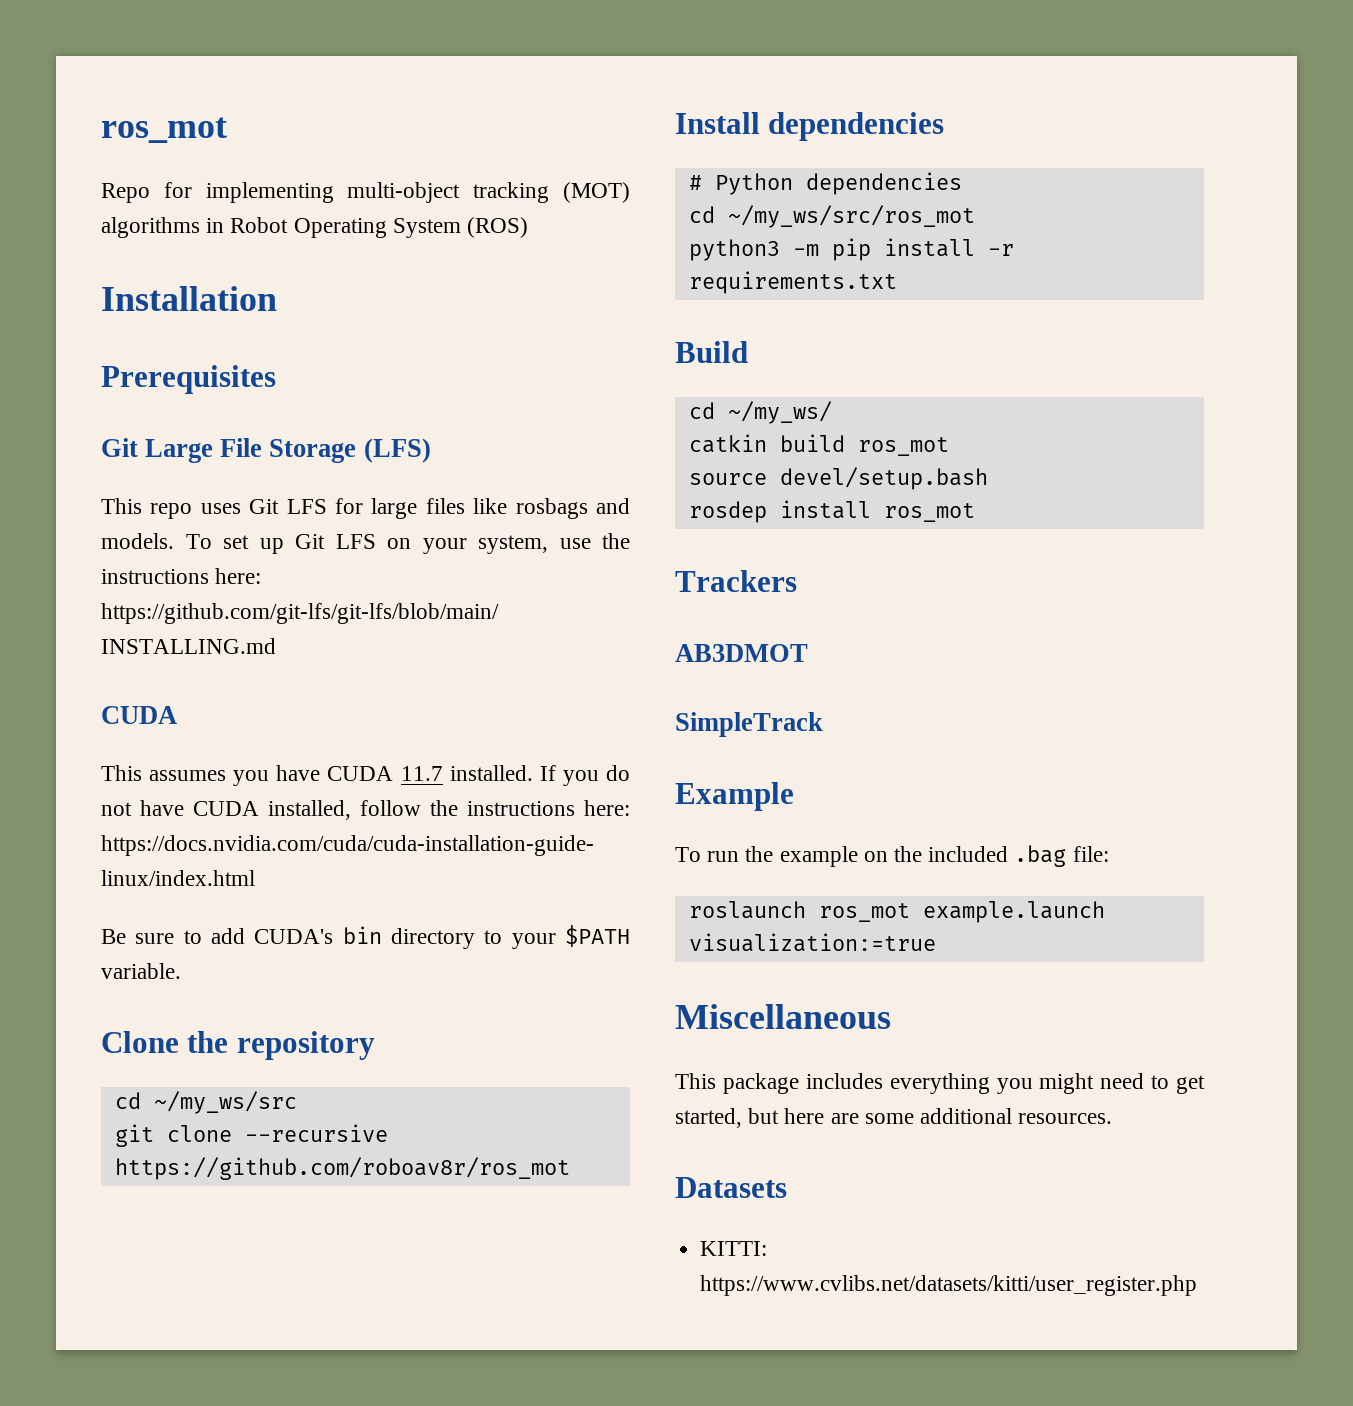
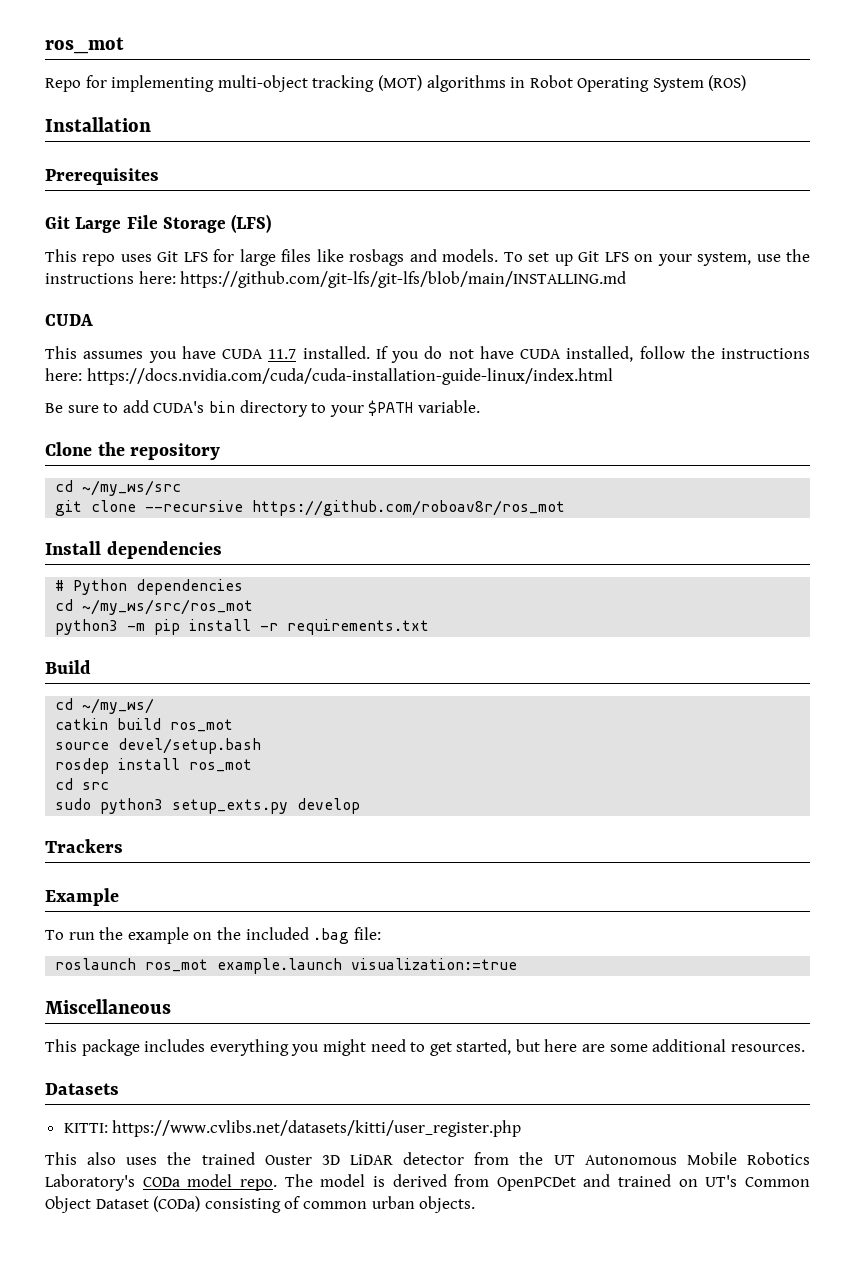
(975, 512) none -> [55,778,110,790] [55,798,361,814] // cd src // sudo python3 setup_exts.py develop
[675,644,808,662] [675,712,823,737] // AB3DMOT // SimpleTrack -> (123, 846) none
(1198, 1285) none -> [45,1152,810,1165] [45,1174,810,1191] [45,1196,476,1213] // This also uses the trained Ouster 3D LiDAR detector from the UT Autonomous Mobile Robotics Laboratory's CODa model repo. The model is derived from OpenPCDet and trained on UT's Common Object Dataset (CODa) consisting of common urban objects.

